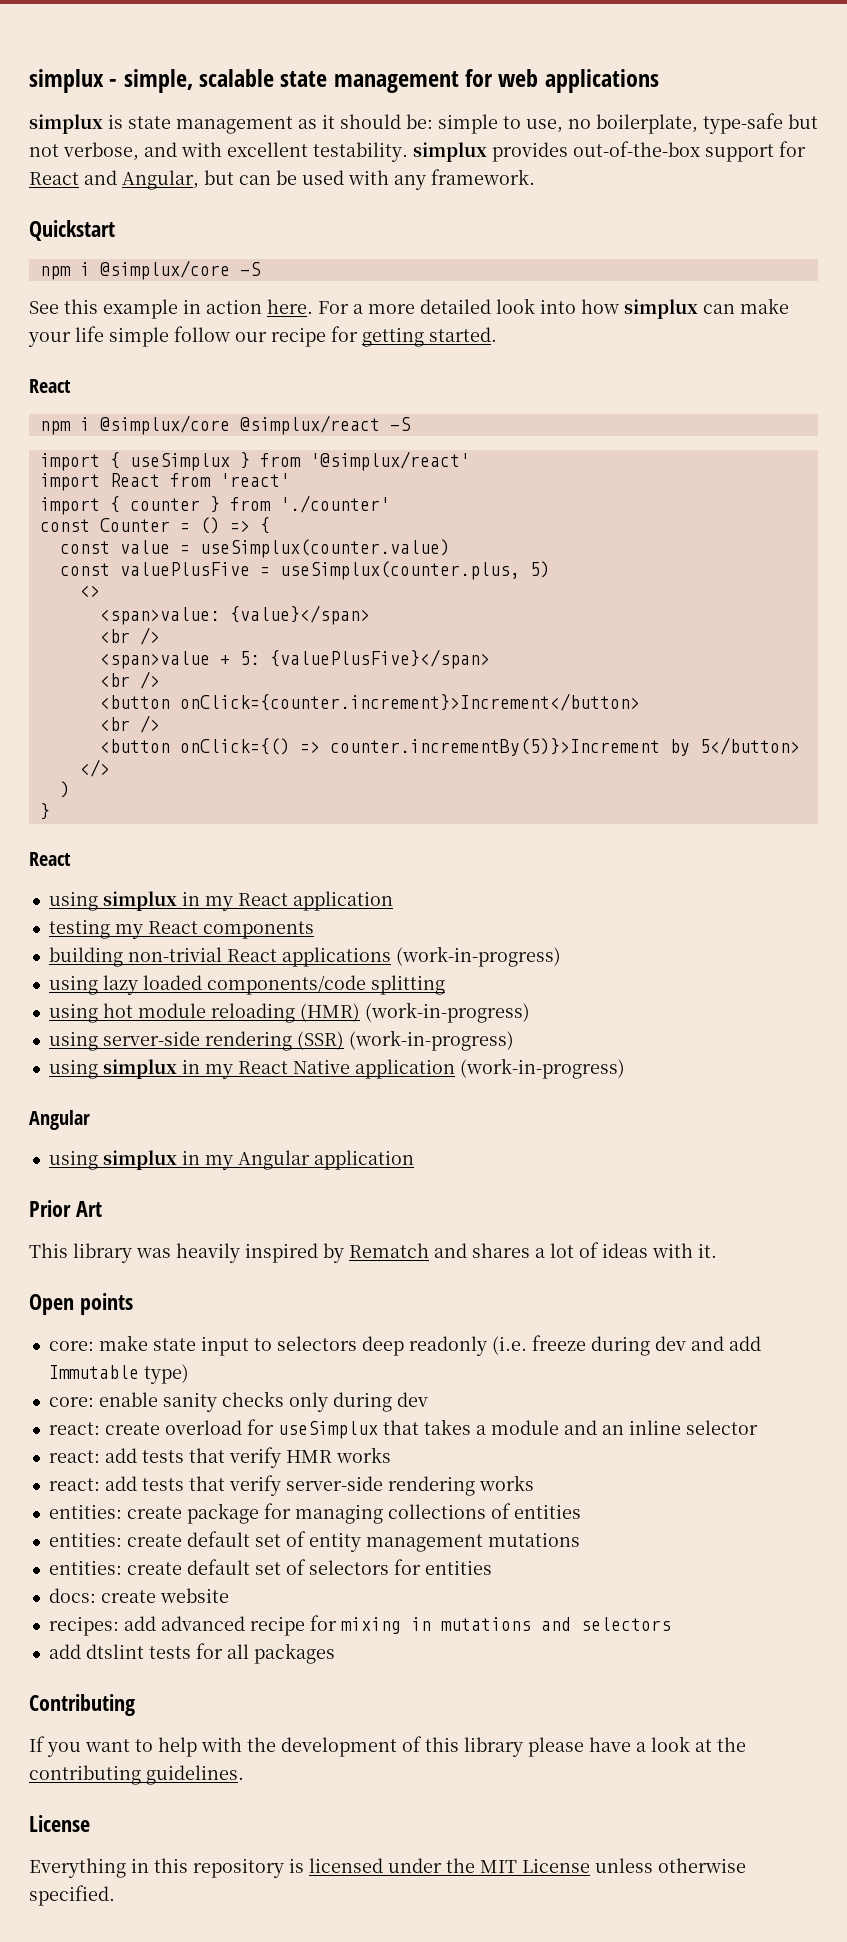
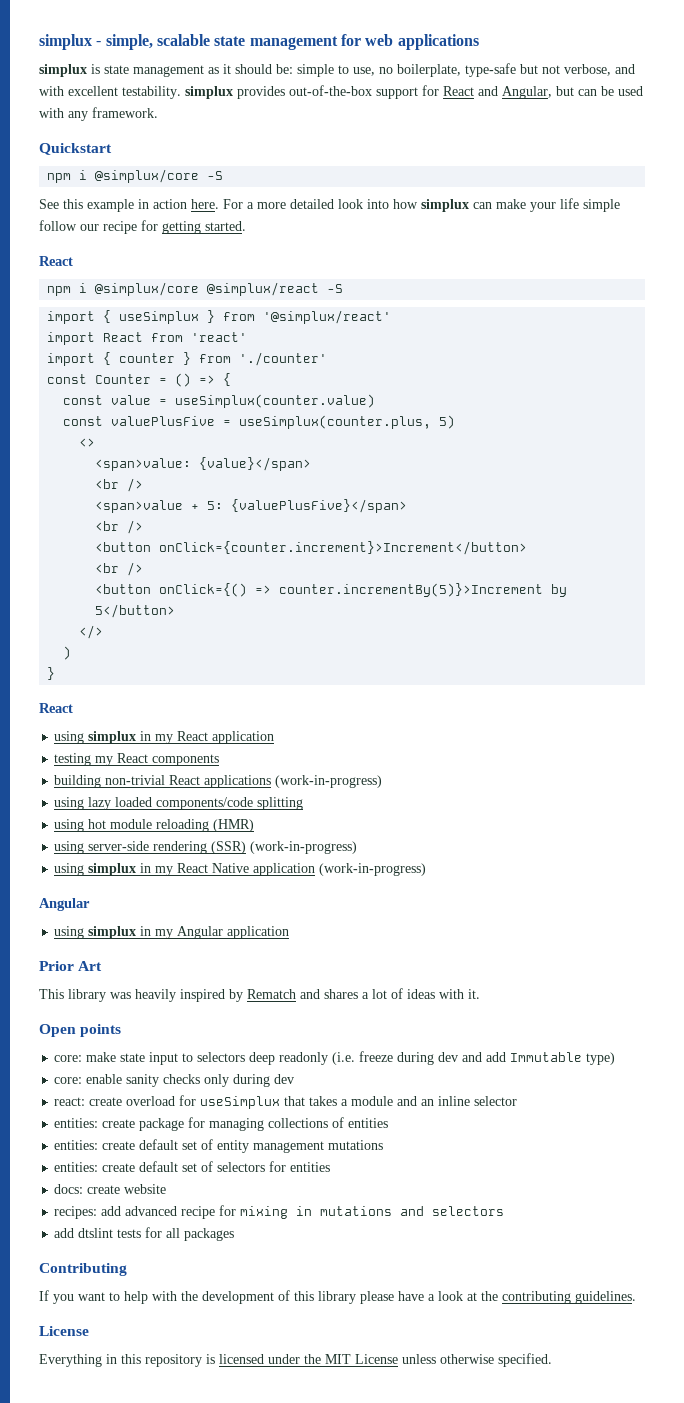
[364,1002,530,1023] (work-in-progress) -> (255, 825) none
[48,1447,391,1468] [48,1475,534,1496] // react: add tests that verify HMR works // react: add tests that verify server-side rendering works -> (518, 1101) none

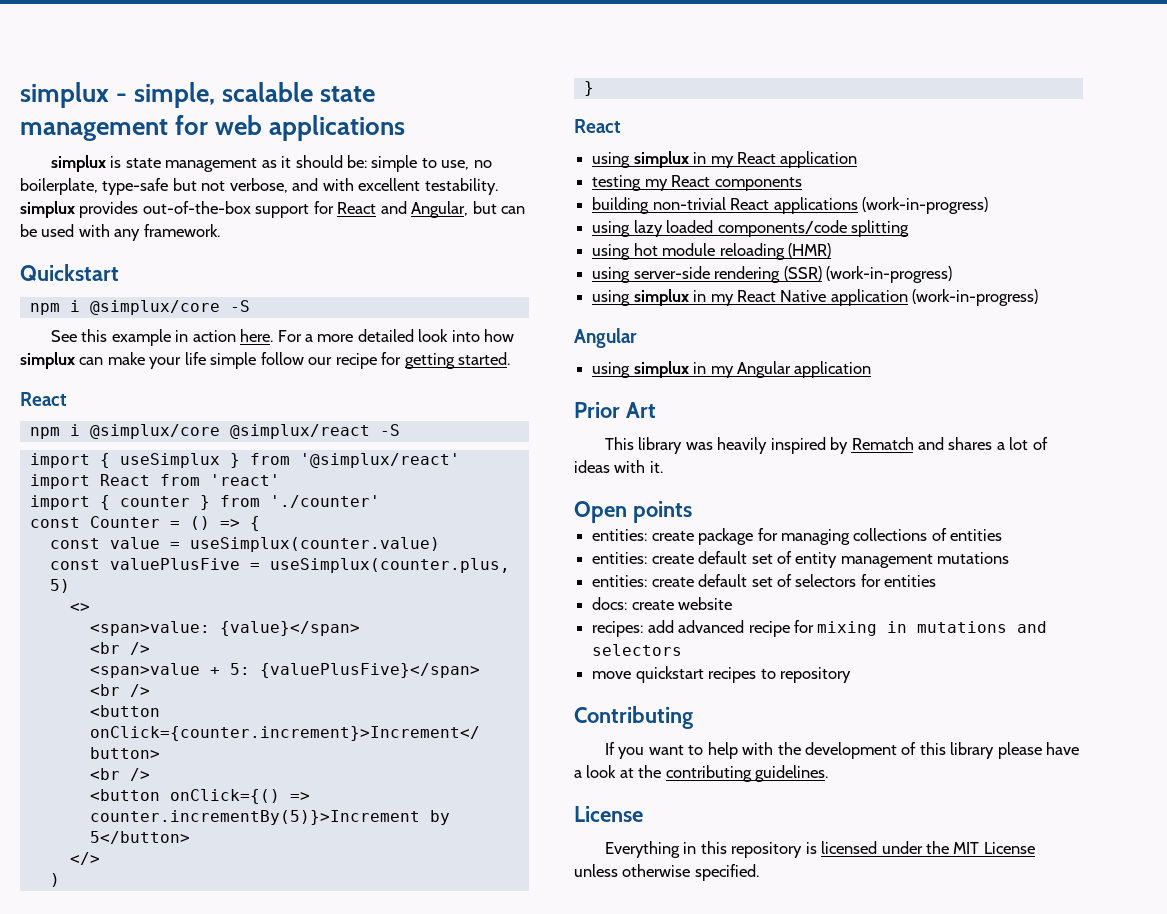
[54,1051,616,1065] [54,1074,295,1087] [54,1095,518,1109] // core: make state input to selectors deep readonly (i.e. freeze during dev and add Immutable type) // core: enable sanity checks only during dev // react: create overload for useSimplux that takes a module and an inline selector -> (692, 512) none
[54,1227,235,1241] add dtslint tests for all packages -> [592,666,851,683] move quickstart recipes to repository

